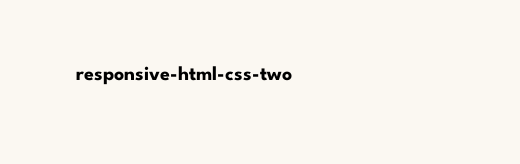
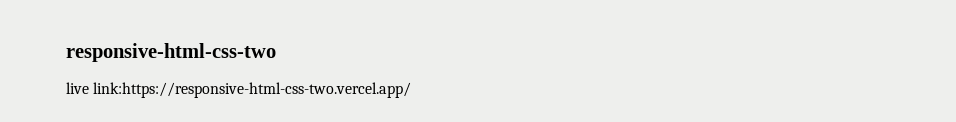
(292, 75) none -> [66,82,412,98] // live link:https://responsive-html-css-two.vercel.app/

